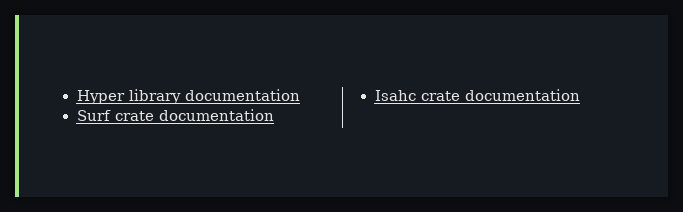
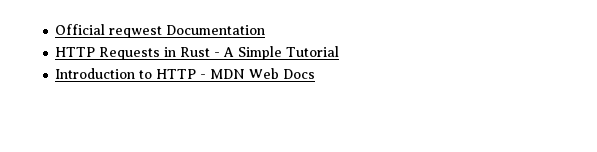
[76,89,300,104] [76,109,274,121] [374,89,580,101] Hyper library documentation // Surf crate documentation // Isahc crate documentation -> [55,24,266,38] [55,46,340,60] [55,68,316,79] Official reqwest Documentation // HTTP Requests in Rust - A Simple Tutorial // Introduction to HTTP - MDN Web Docs

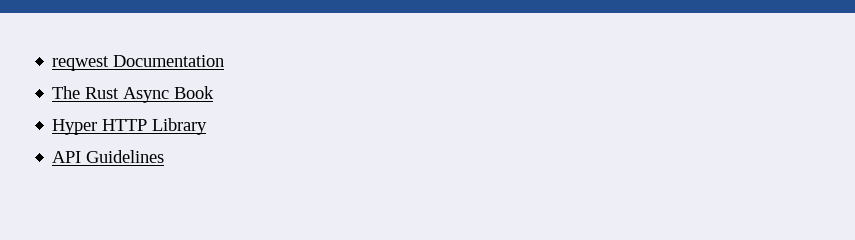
[55,24,106,35] Official -> (52, 63) none
[55,46,340,60] [55,68,316,79] HTTP Requests in Rust - A Simple Tutorial // Introduction to HTTP - MDN Web Docs -> [52,86,215,103] [52,118,208,135] [52,150,165,163] The Rust Async Book // Hyper HTTP Library // API Guidelines

